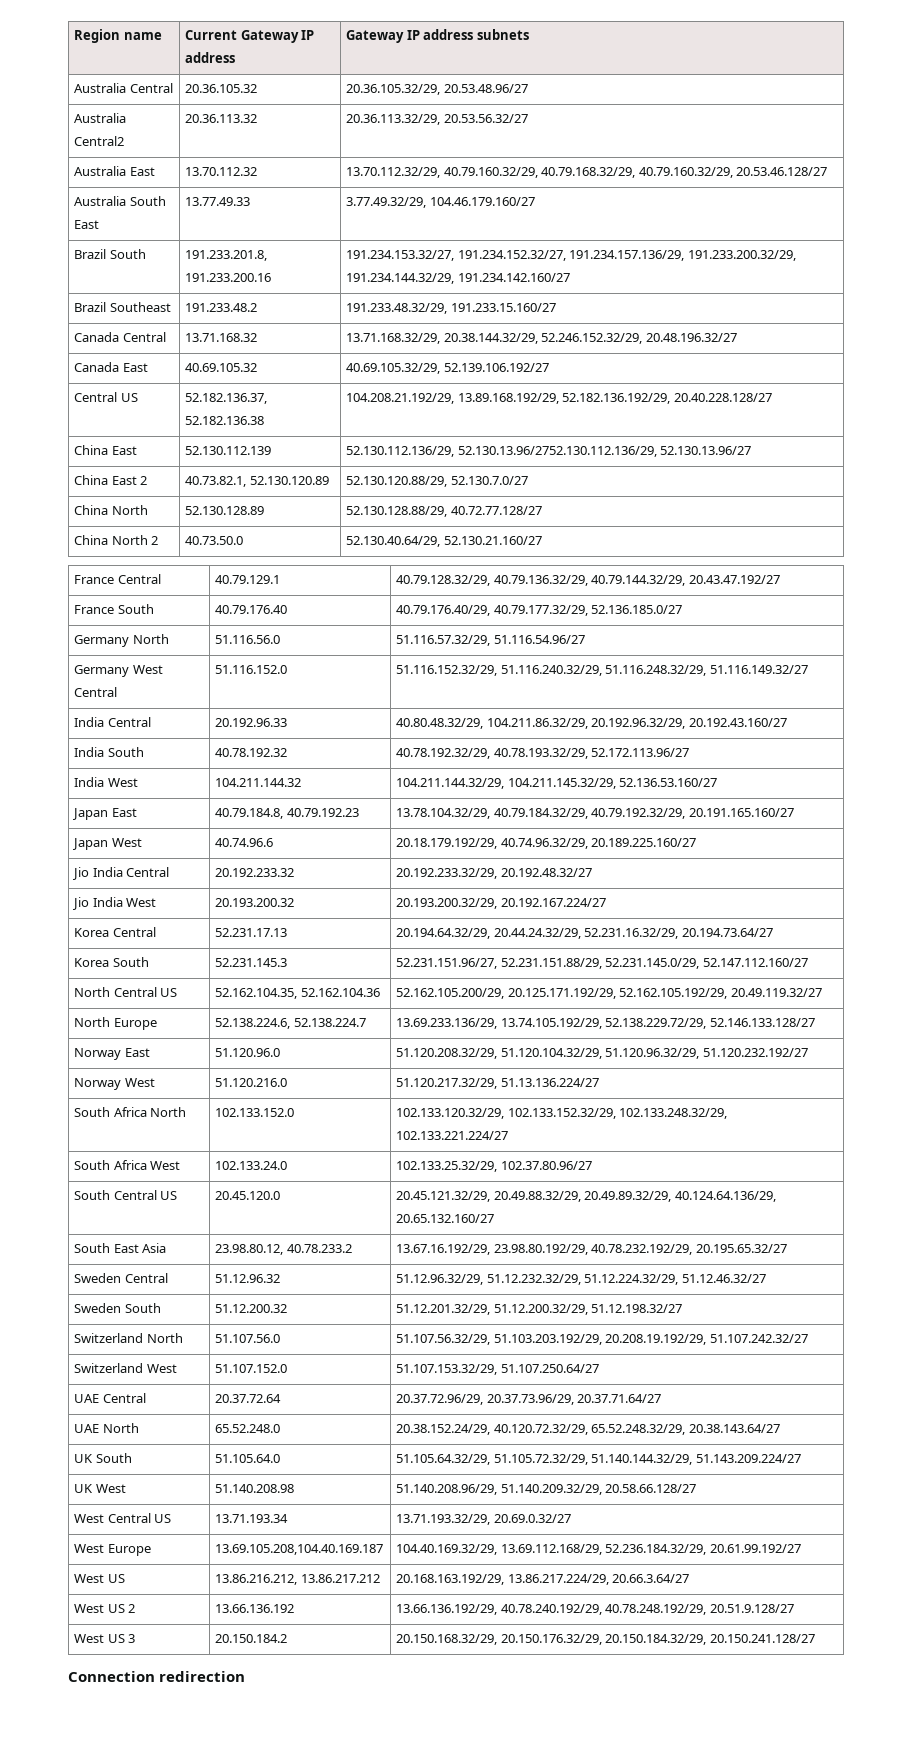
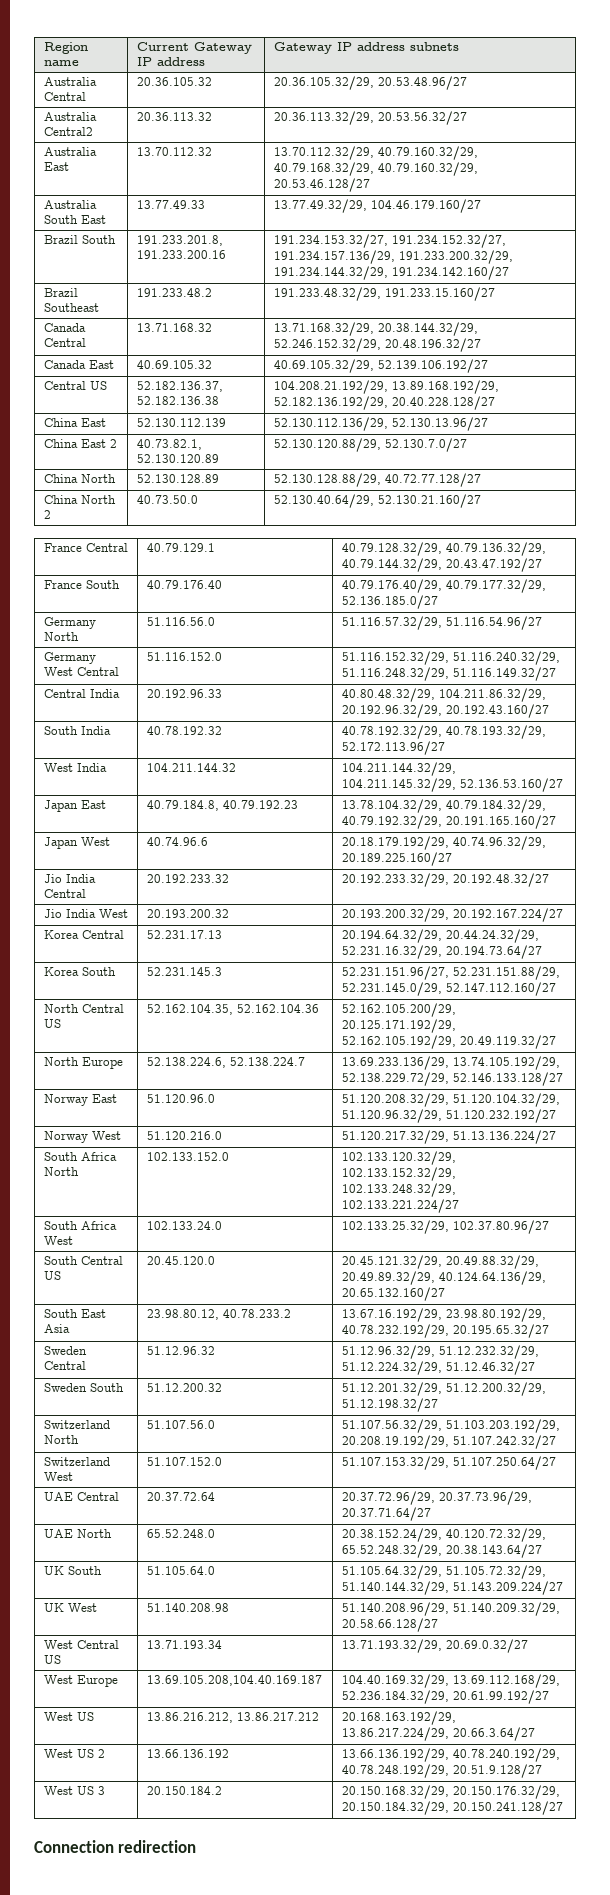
[346,197,427,208] 3.77.49.32/29, -> [273,199,367,213] 13.77.49.32/29,
[457,446,657,457] 52.130.13.96/2752.130.112.136/29, -> (388, 424) none
[74,717,151,727] India Central -> [43,689,120,698] Central India
[74,747,144,757] India South -> [43,726,111,735] South India
[74,777,138,787] India West -> [43,763,107,772] West India

